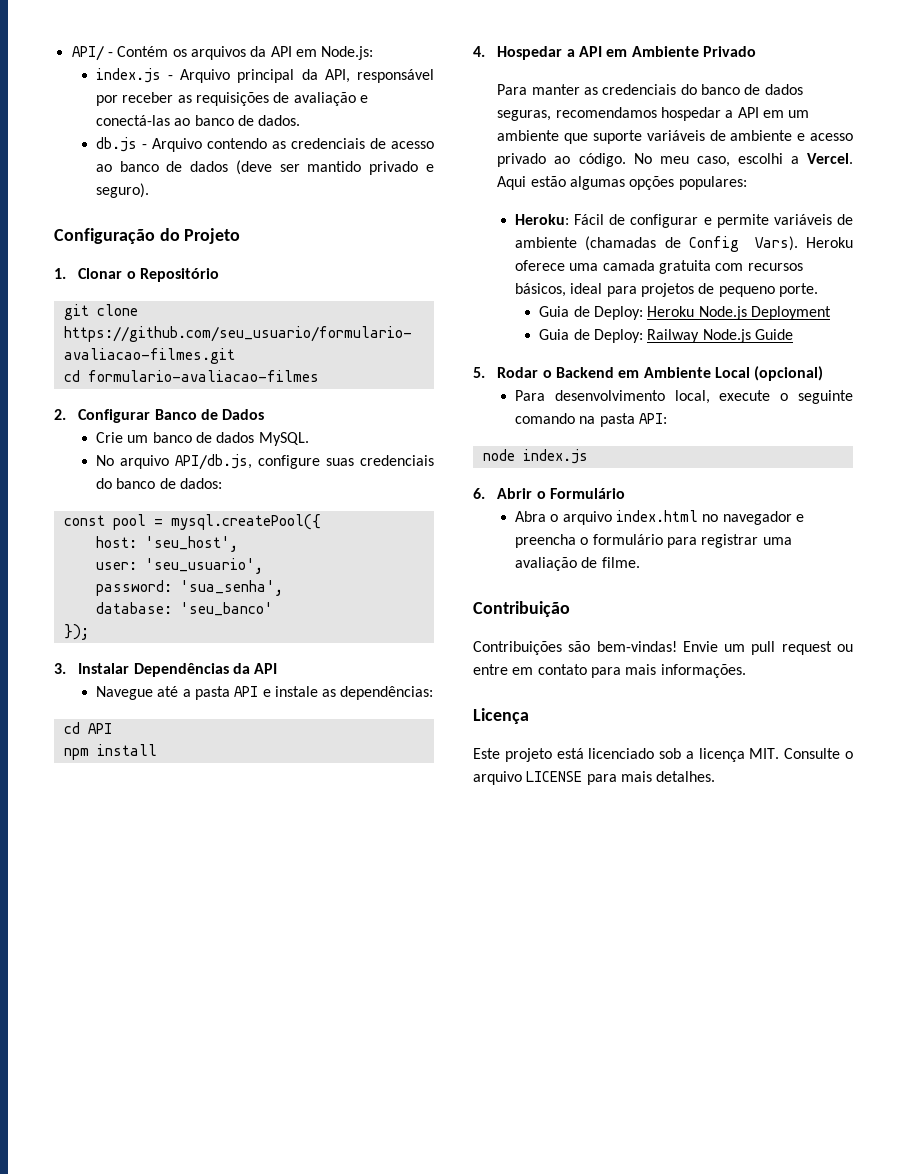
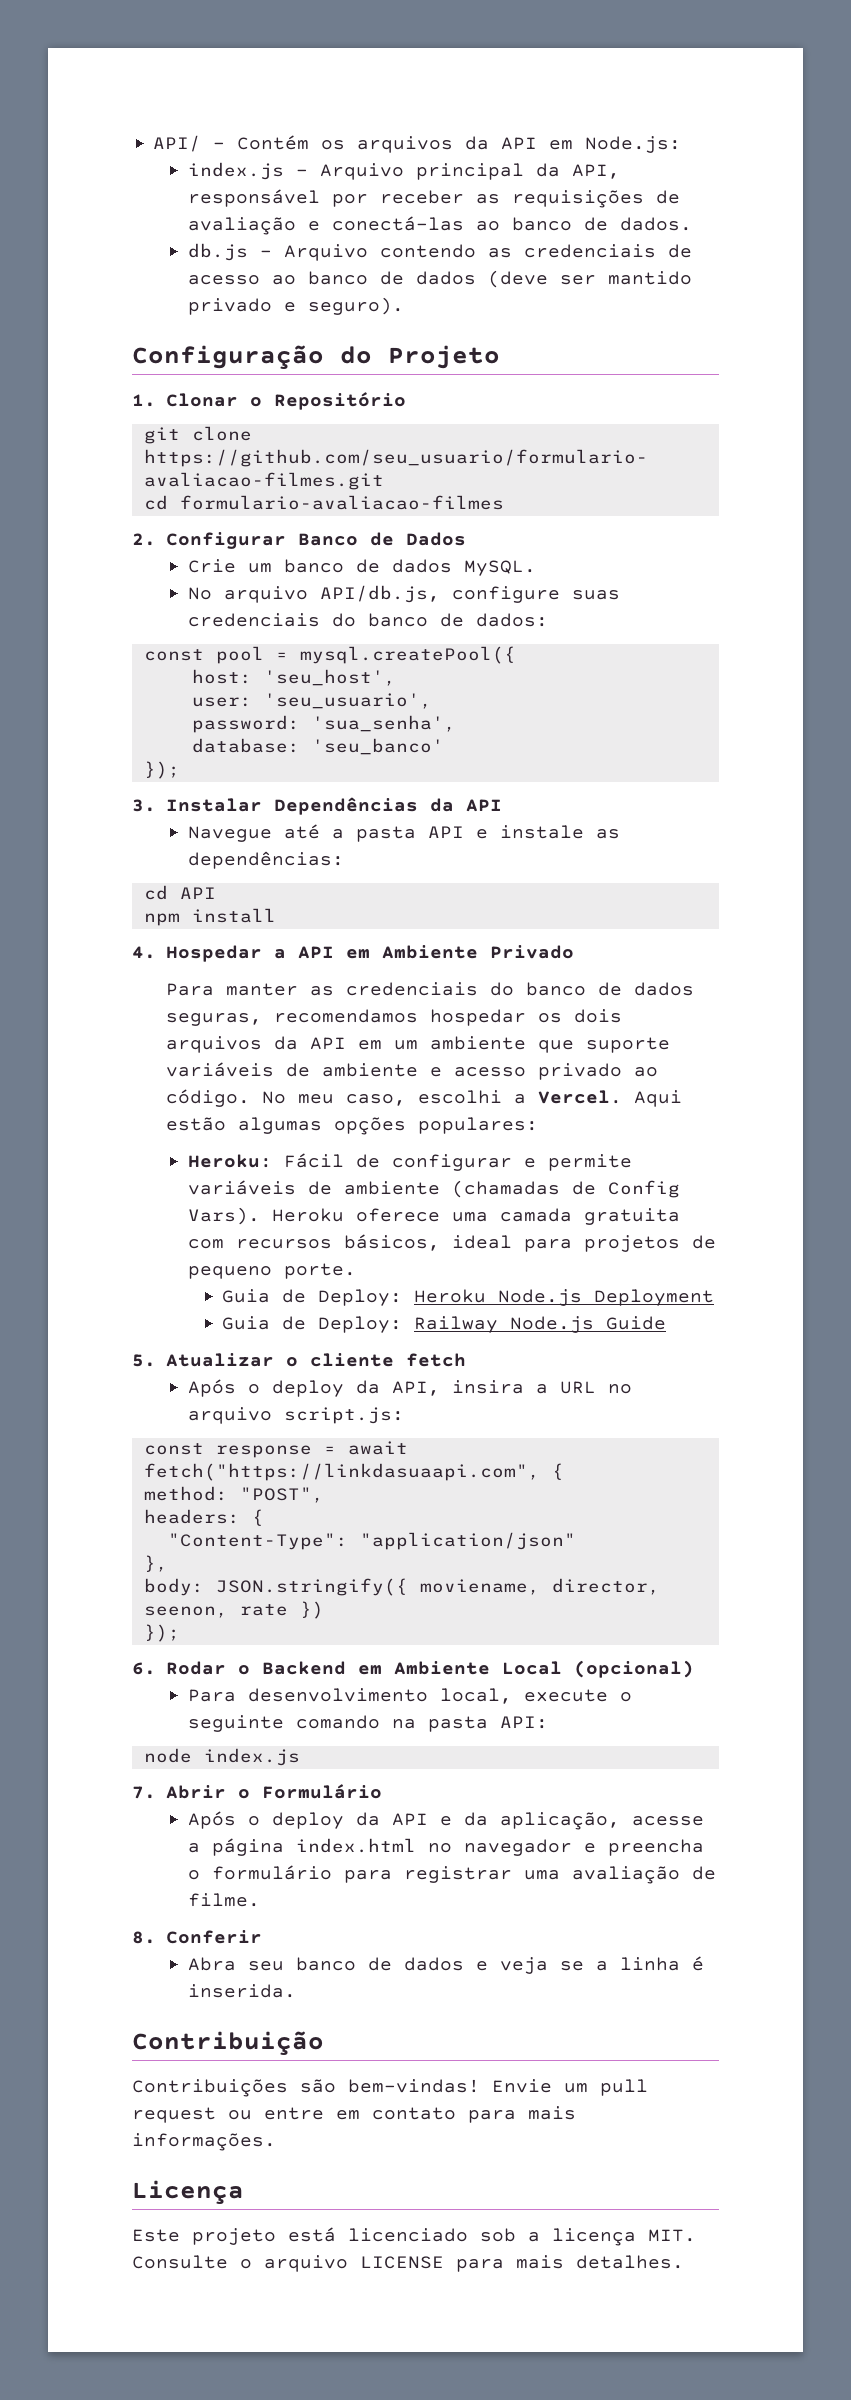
[725,110,734,118] a -> [538,1009,623,1023] [166,1036,299,1053] os dois arquivos da
(485, 372) none -> [166,1353,467,1367] [187,1379,632,1397] [187,1407,404,1424] [143,1441,408,1458] [143,1463,564,1481] [143,1486,324,1503] [143,1509,264,1526] [167,1532,576,1550] [143,1555,168,1572] [143,1578,660,1596] [143,1601,324,1619] [143,1624,180,1642] [132,1662,156,1675] Atualizar o cliente fetch // Após o deploy da API, insira a URL no arquivo script.js: // const response = await fetch("https://linkdasuaapi.com", { // method: "POST", // headers: { // "Content-Type": "application/json" // }, // body: JSON.stringify({ moviename, director, seenon, rate }) // }); // 6.
[473,488,485,499] 6. -> [132,1786,156,1799] 7.
[514,511,612,525] Abra o arquivo -> [187,1811,704,1830] [187,1838,284,1856] Após o deploy da API e da aplicação, acesse a página
(640, 562) none -> [132,1930,263,1944] [187,1956,704,1974] [187,1984,296,1998] // 8. Conferir // Abra seu banco de dados e veja se a linha é inserida.

